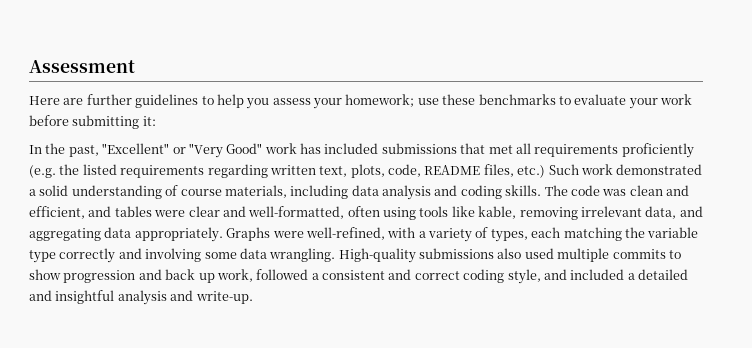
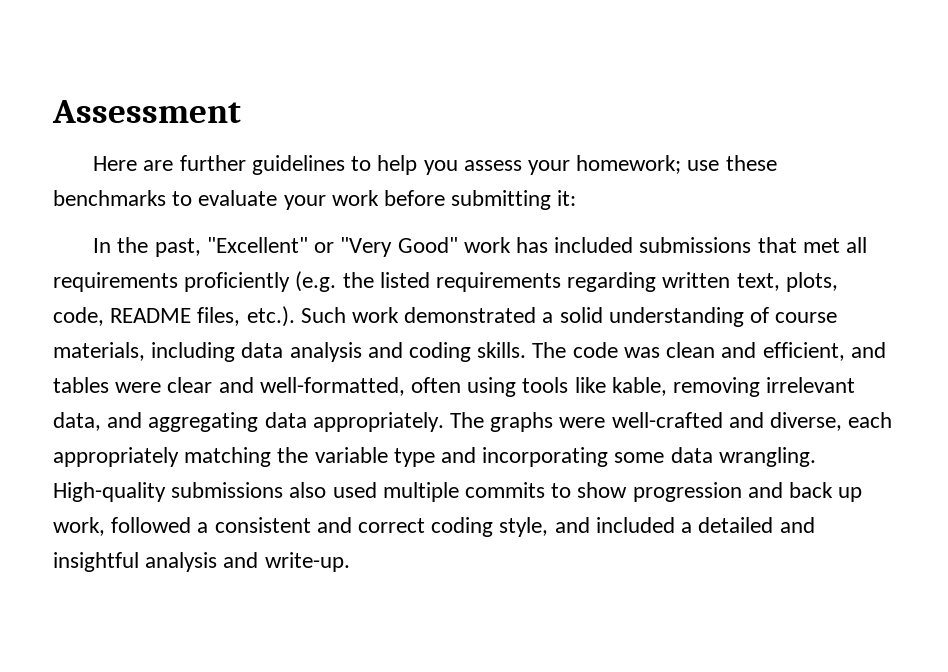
[517,165,546,178] etc.) -> [246,306,295,327] etc.).
[226,227,561,242] Graphs were well-refined, with a variety of types, each -> [450,412,893,432] [53,447,179,467] The graphs were well-crafted and diverse, each appropriately
[59,248,202,263] correctly and involving -> [441,447,609,467] and incorporating

